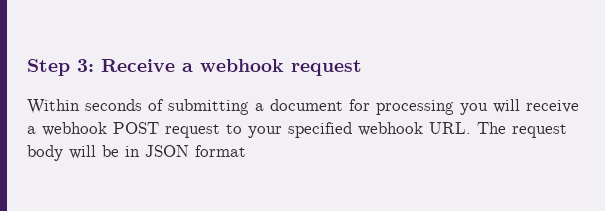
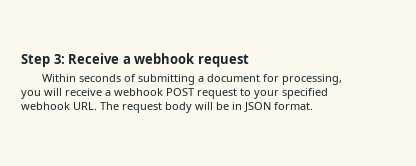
[376,100,454,115] processing -> [281,74,342,85] processing,
[195,145,246,157] format -> [274,102,313,110] format.

